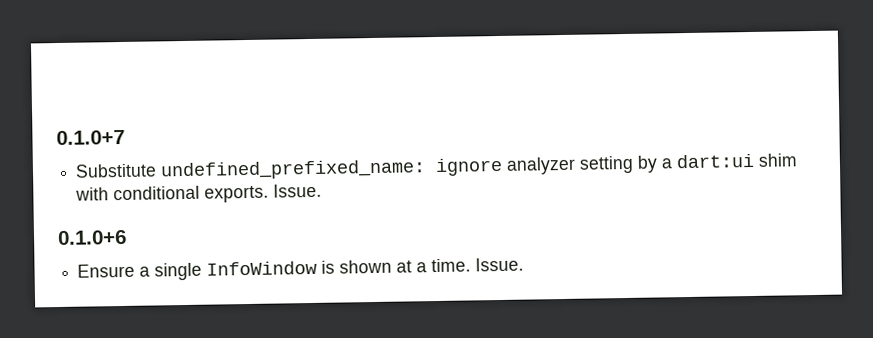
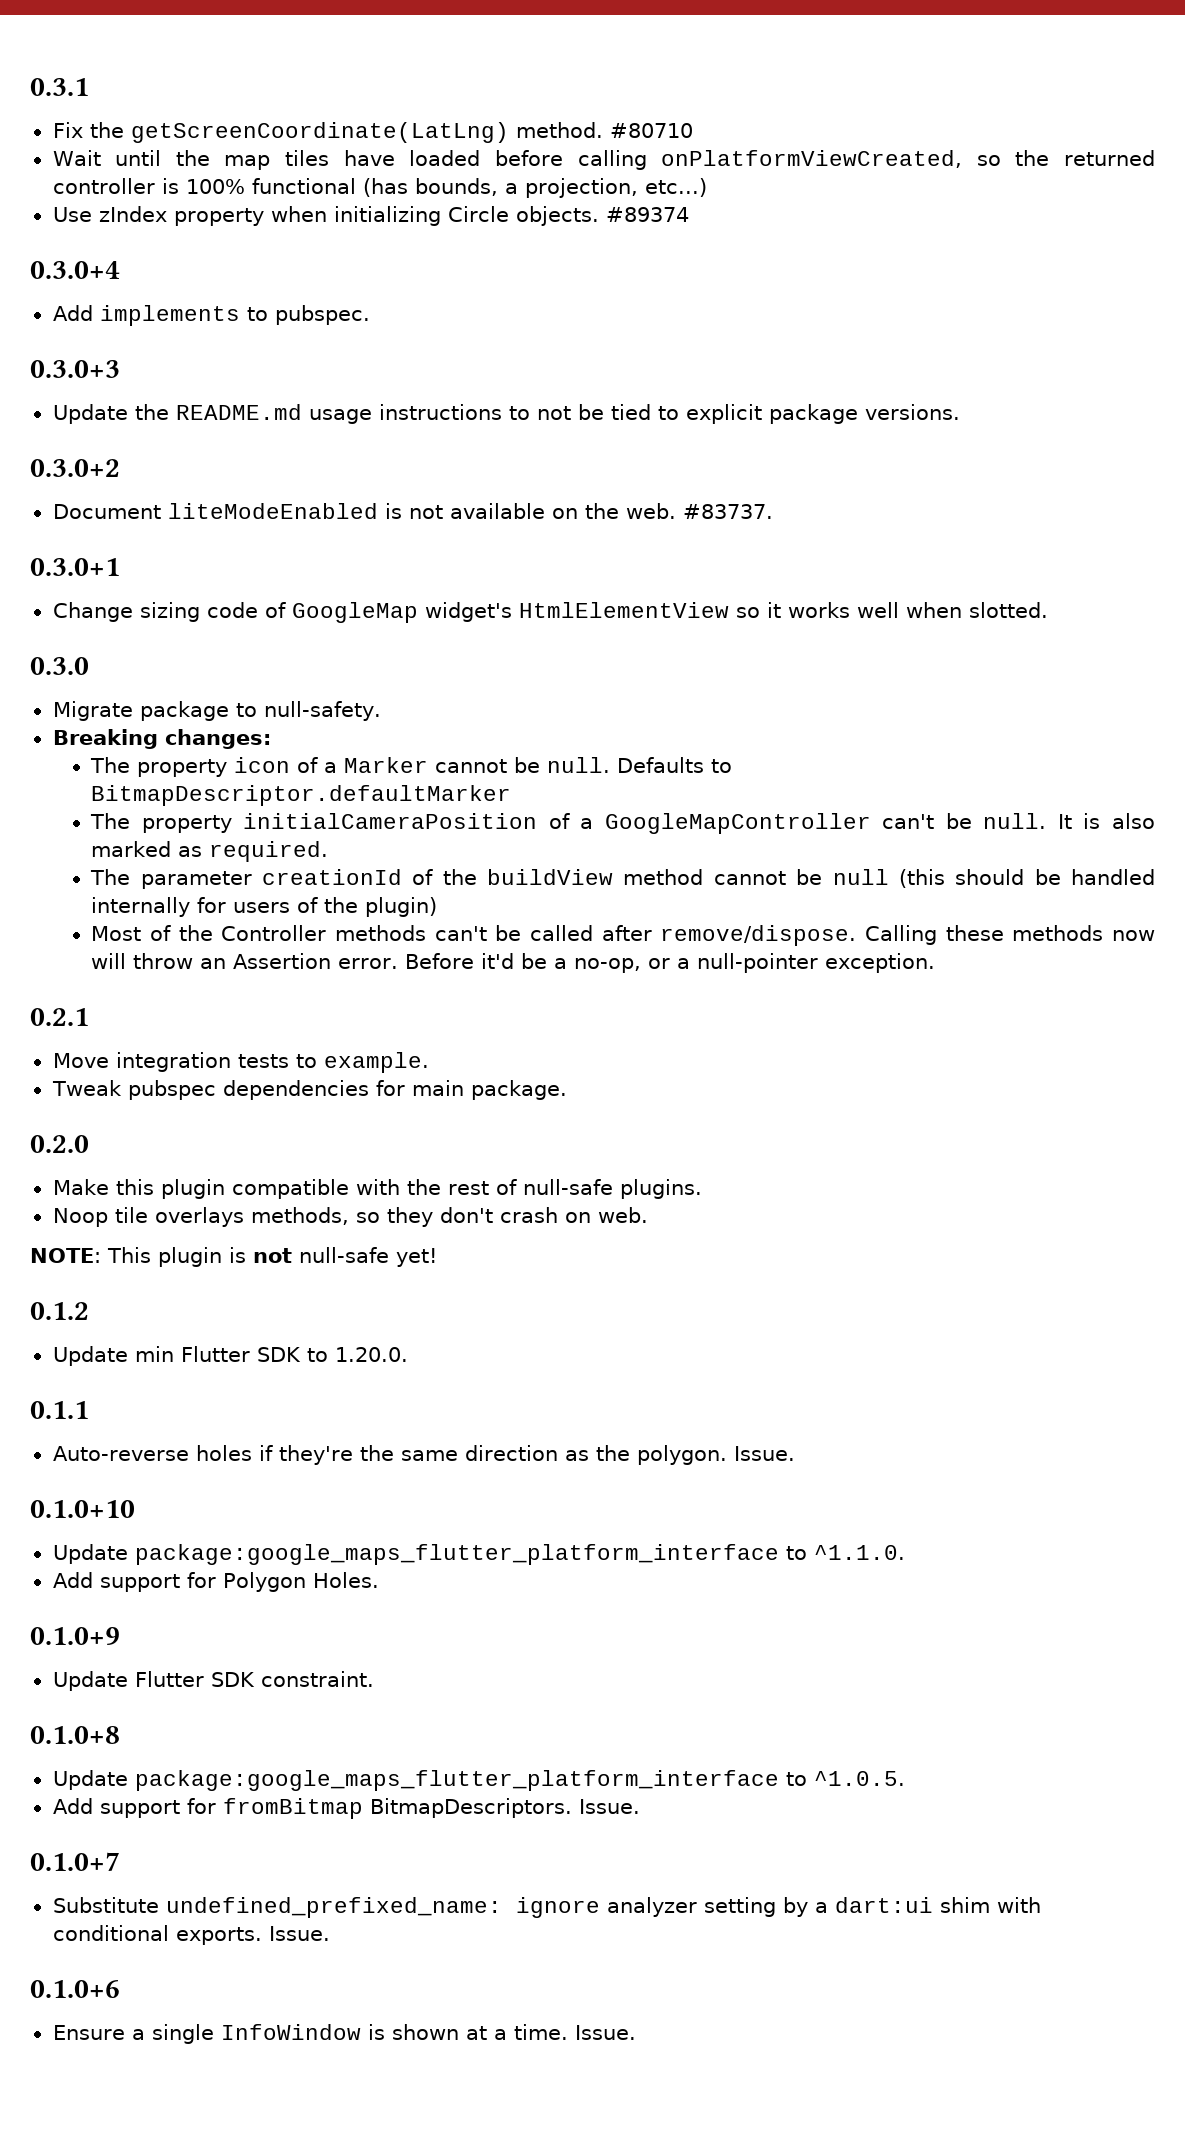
(56, 137) none -> [30,78,89,96] [52,122,693,143] [52,150,1155,170] [52,178,707,198] [52,206,689,226] [30,261,120,279] [52,305,370,326] [30,360,120,378] [52,404,960,424] [30,459,120,477] [52,503,773,519] [30,558,120,576] [52,602,1048,623] [30,657,89,675] [52,701,381,721] [52,729,271,749] [90,757,733,777] [91,785,512,806] [90,813,1156,834] [91,841,329,862] [90,869,1155,889] [91,897,438,917] [91,925,1155,946] [91,953,936,973] [30,1008,89,1026] [52,1052,429,1073] [51,1080,567,1100] [30,1135,89,1153] [52,1179,702,1199] [52,1207,648,1227] [30,1247,437,1267] [30,1302,89,1320] [52,1346,408,1366] [30,1401,89,1419] [52,1445,795,1465] [30,1500,135,1518] [52,1544,905,1565] [52,1572,379,1592] [30,1627,120,1645] [52,1671,374,1691] [30,1726,120,1744] [52,1770,905,1791] [52,1798,640,1819] 0.3.1 // Fix the getScreenCoordinate(LatLng) method. #80710 // Wait until the map tiles have loaded before calling onPlatformViewCreated, so the returned controller is 100% functional (has bounds, a projection, etc...) // Use zIndex property when initializing Circle objects. #89374 // 0.3.0+4 // Add implements to pubspec. // 0.3.0+3 // Update the README.md usage instructions to not be tied to explicit package versions. // 0.3.0+2 // Document liteModeEnabled is not available on the web. #83737. // 0.3.0+1 // Change sizing code of GoogleMap widget's HtmlElementView so it works well when slotted. // 0.3.0 // Migrate package to null-safety. // Breaking changes: // The property icon of a Marker cannot be null. Defaults to BitmapDescriptor.defaultMarker // The property initialCameraPosition of a GoogleMapController can't be null. It is also marked as required. // The parameter creationId of the buildView method cannot be null (this should be handled internally for users of the plugin) // Most of the Controller methods can't be called after remove/dispose. Calling these methods now will throw an Assertion error. Before it'd be a no-op, or a null-pointer exception. // 0.2.1 // Move integration tests to example. // Tweak pubspec dependencies for main package. // 0.2.0 // Make this plugin compatible with the rest of null-safe plugins. // Noop tile overlays methods, so they don't crash on web. // NOTE: This plugin is not null-safe yet! // 0.1.2 // Update min Flutter SDK to 1.20.0. // 0.1.1 // Auto-reverse holes if they're the same direction as the polygon. Issue. // 0.1.0+10 // Update package:google_maps_flutter_platform_interface to ^1.1.0. // Add support for Polygon Holes. // 0.1.0+9 // Update Flutter SDK constraint. // 0.1.0+8 // Update package:google_maps_flutter_platform_interface to ^1.0.5. // Add support for fromBitmap BitmapDescriptors. Issue. //

